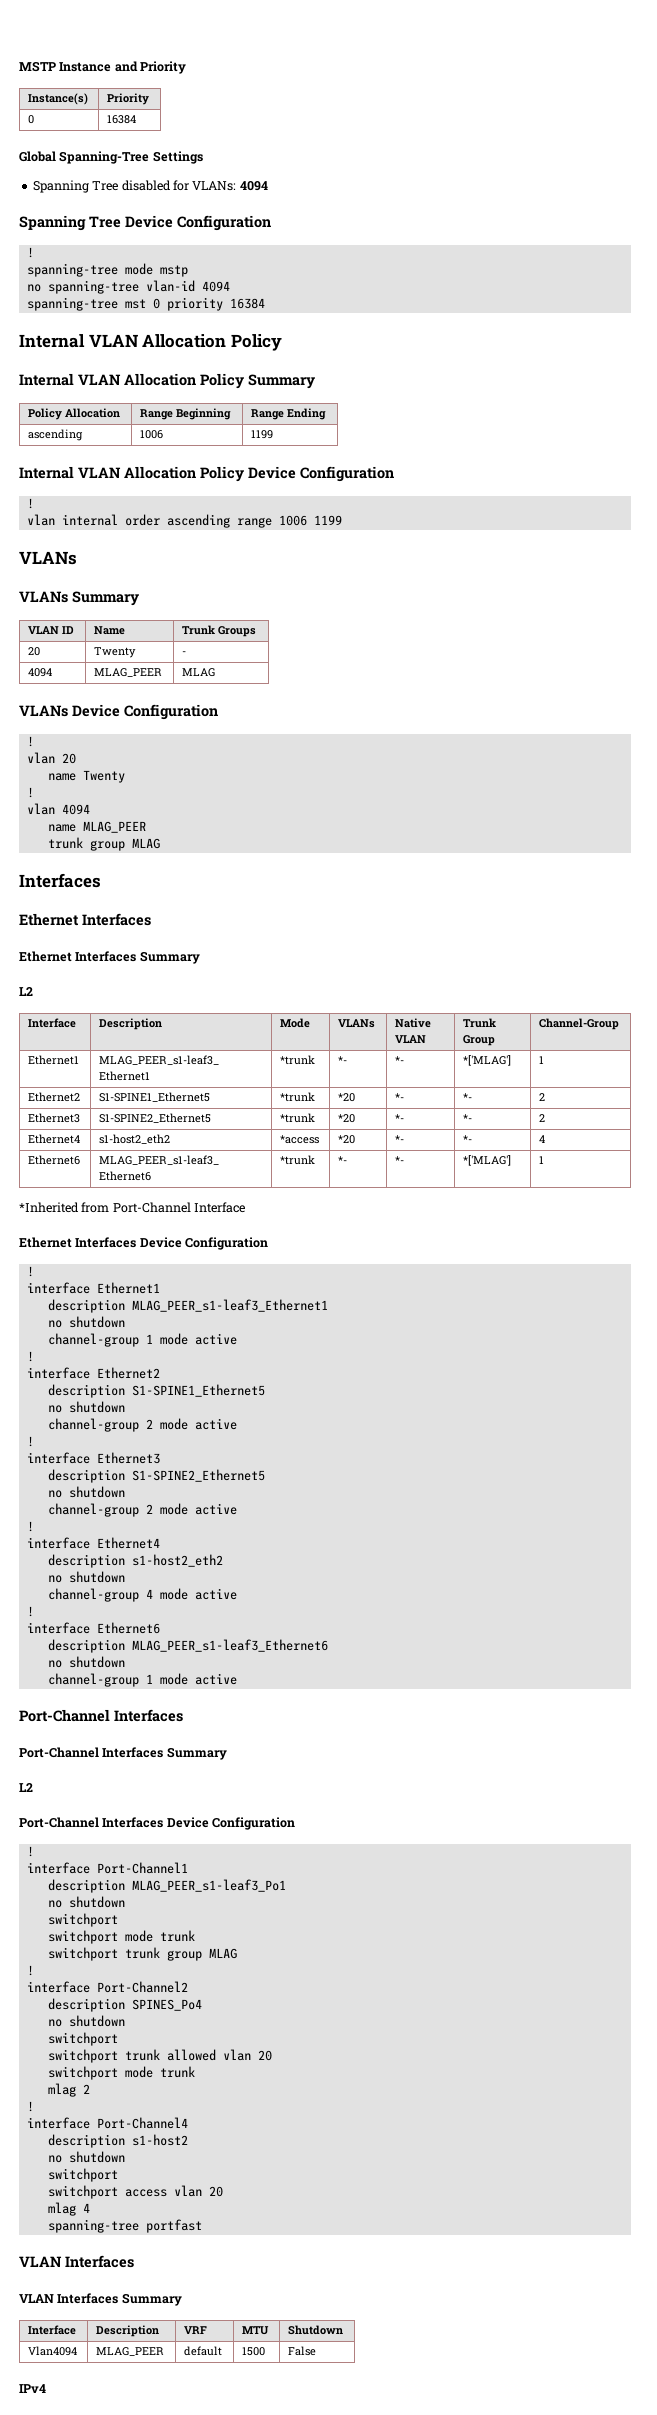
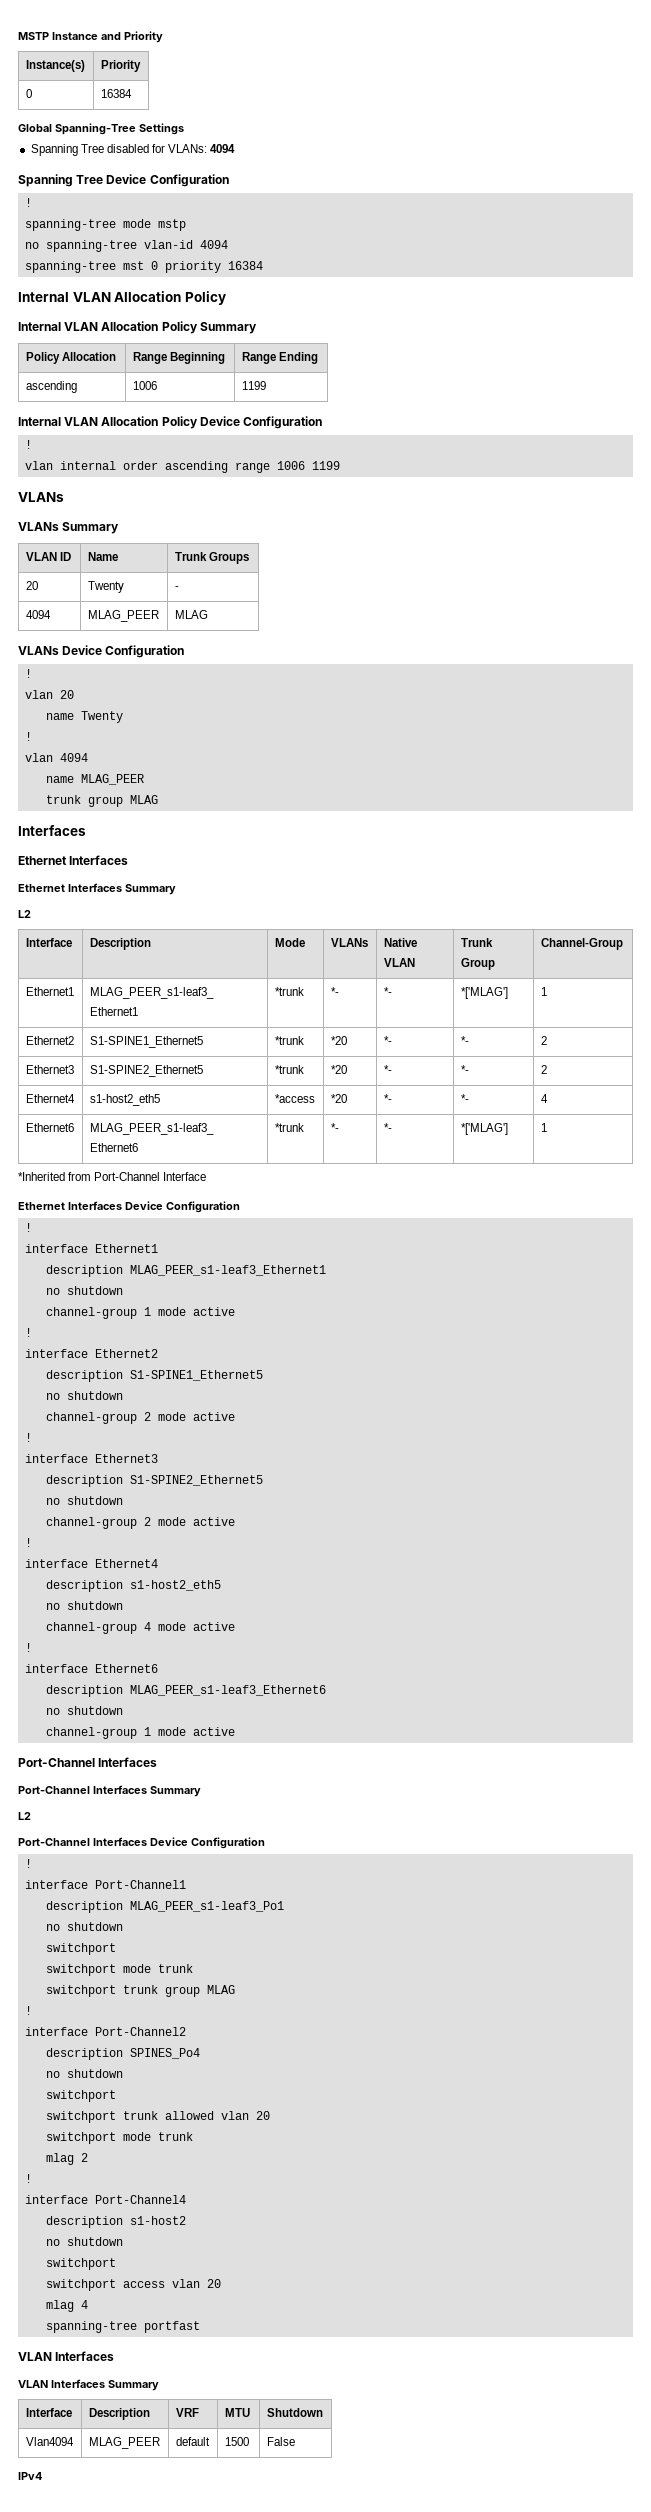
[99,1134,171,1144] s1-host2_eth2 -> [89,1094,160,1106] s1-host2_eth5
[131,1554,223,1567] s1-host2_eth2 -> [129,1580,221,1591] s1-host2_eth5

